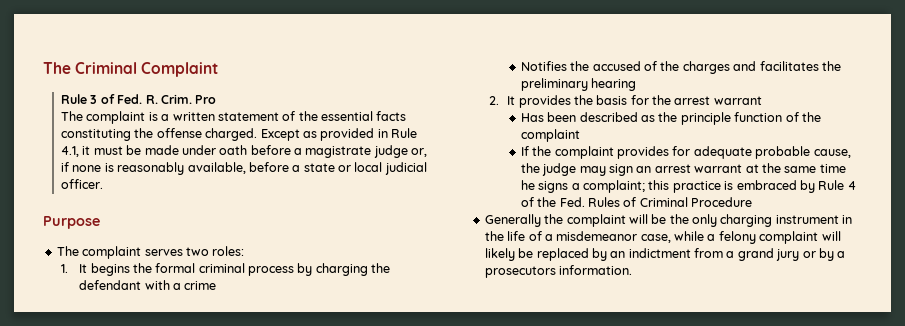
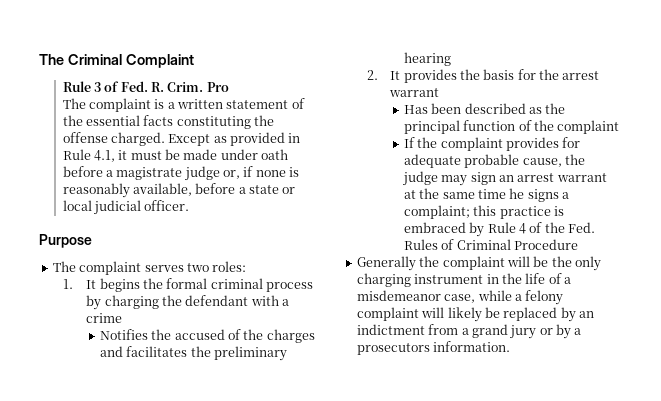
[680,112,731,125] principle -> [403,120,460,134] principal

